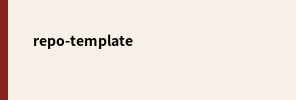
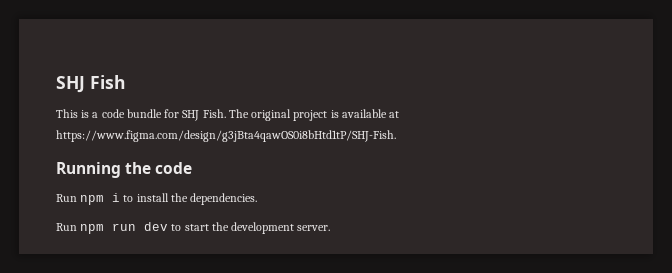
[33,34,133,49] repo-template -> [56,75,126,93] [56,109,400,121] [56,130,396,142] [56,162,193,178] [56,193,258,205] [56,222,331,234] SHJ Fish // This is a code bundle for SHJ Fish. The original project is available at https://www.figma.com/design/g3jBta4qawOS0i8bHtd1tP/SHJ-Fish. // Running the code // Run npm i to install the dependencies. // Run npm run dev to start the development server.

